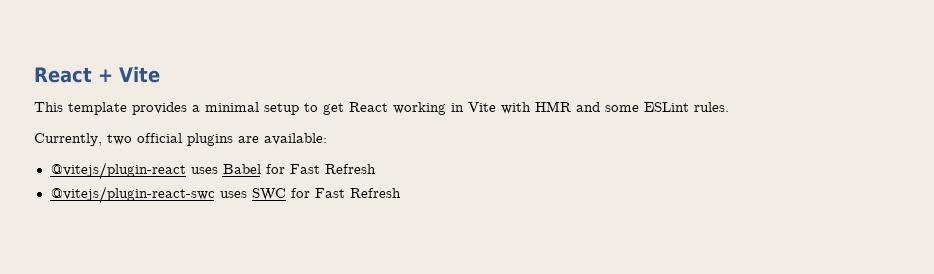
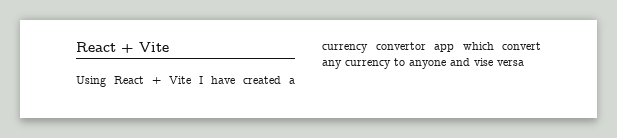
[34,101,729,115] [34,133,327,146] [50,162,376,180] [50,186,401,204] This template provides a minimal setup to get React working in Vite with HMR and some ESLint rules. // Currently, two official plugins are available: // @vitejs/plugin-react uses Babel for Fast Refresh // @vitejs/plugin-react-swc uses SWC for Fast Refresh -> [76,76,295,87] [322,42,541,53] [322,58,524,69] Using React + Vite I have created a currency convertor app which convert any currency to anyone and vise versa

